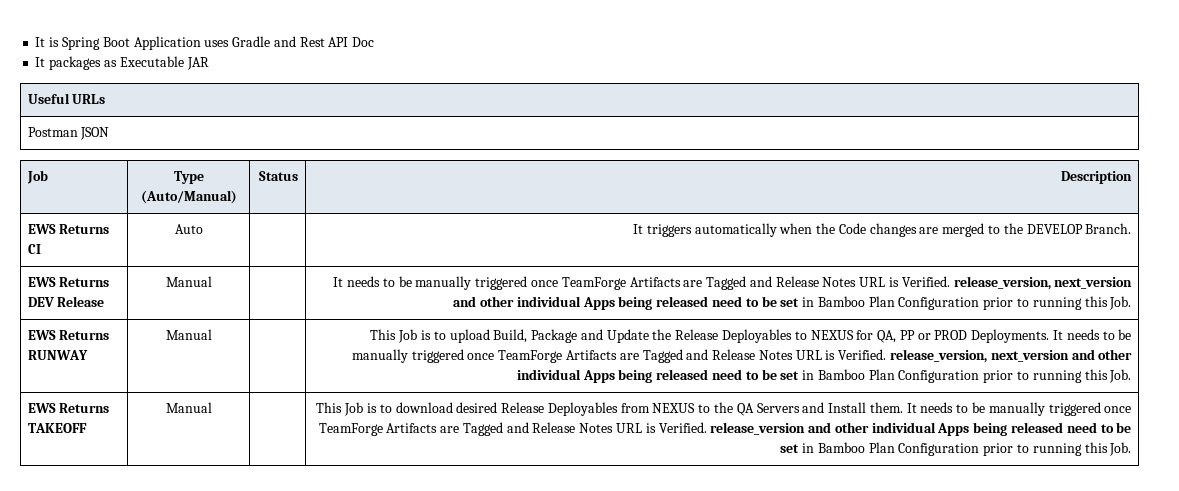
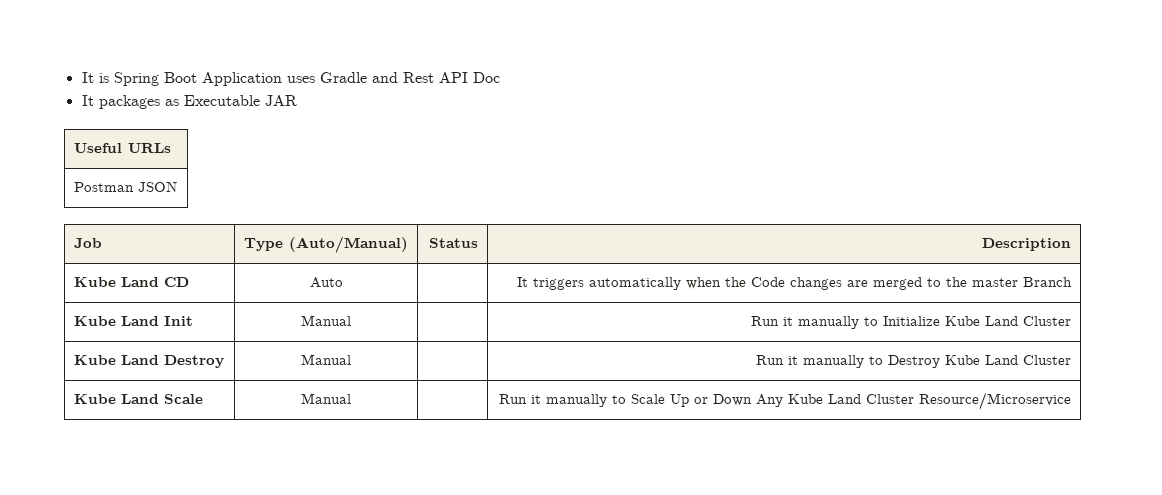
[27,224,110,234] [27,244,41,254] EWS Returns CI -> [73,277,189,287] Kube Land CD
[1026,223,1132,234] [27,277,110,287] [27,296,105,307] [165,276,212,287] [333,276,1133,290] [453,296,1132,310] [27,330,110,340] [27,350,88,360] [165,329,212,340] [370,329,1132,343] [351,349,1133,363] [516,369,1132,383] [27,403,110,413] [27,423,87,433] [165,402,212,413] [316,402,1132,416] [318,422,1132,436] [780,442,1132,456] DEVELOP Branch. // EWS Returns DEV Release | Manual | | It needs to be manually triggered once TeamForge Artifacts are Tagged and Release Notes URL is Verified. release_version, next_version and other individual Apps being released need to be set in Bamboo Plan Configuration prior to running this Job. // EWS Returns RUNWAY | Manual | | This Job is to upload Build, Package and Update the Release Deployables to NEXUS for QA, PP or PROD Deployments. It needs to be manually triggered once TeamForge Artifacts are Tagged and Release Notes URL is Verified. release_version, next_version and other individual Apps being released need to be set in Bamboo Plan Configuration prior to running this Job. // EWS Returns TAKEOFF | Manual | | This Job is to download desired Release Deployables from NEXUS to the QA Servers and Install them. It needs to be manually triggered once TeamForge Artifacts are Tagged and Release Notes URL is Verified. release_version and other individual Apps being released need to be set in Bamboo Plan Configuration prior to running this Job. -> [972,277,1073,287] [73,316,193,326] [301,315,351,326] [751,316,1072,329] [73,355,224,368] [301,354,351,365] [756,355,1072,368] [73,394,203,404] [301,393,351,404] [499,392,1072,410] master Branch // Kube Land Init | Manual | | Run it manually to Initialize Kube Land Cluster // Kube Land Destroy | Manual | | Run it manually to Destroy Kube Land Cluster // Kube Land Scale | Manual | | Run it manually to Scale Up or Down Any Kube Land Cluster Resource/Microservice

